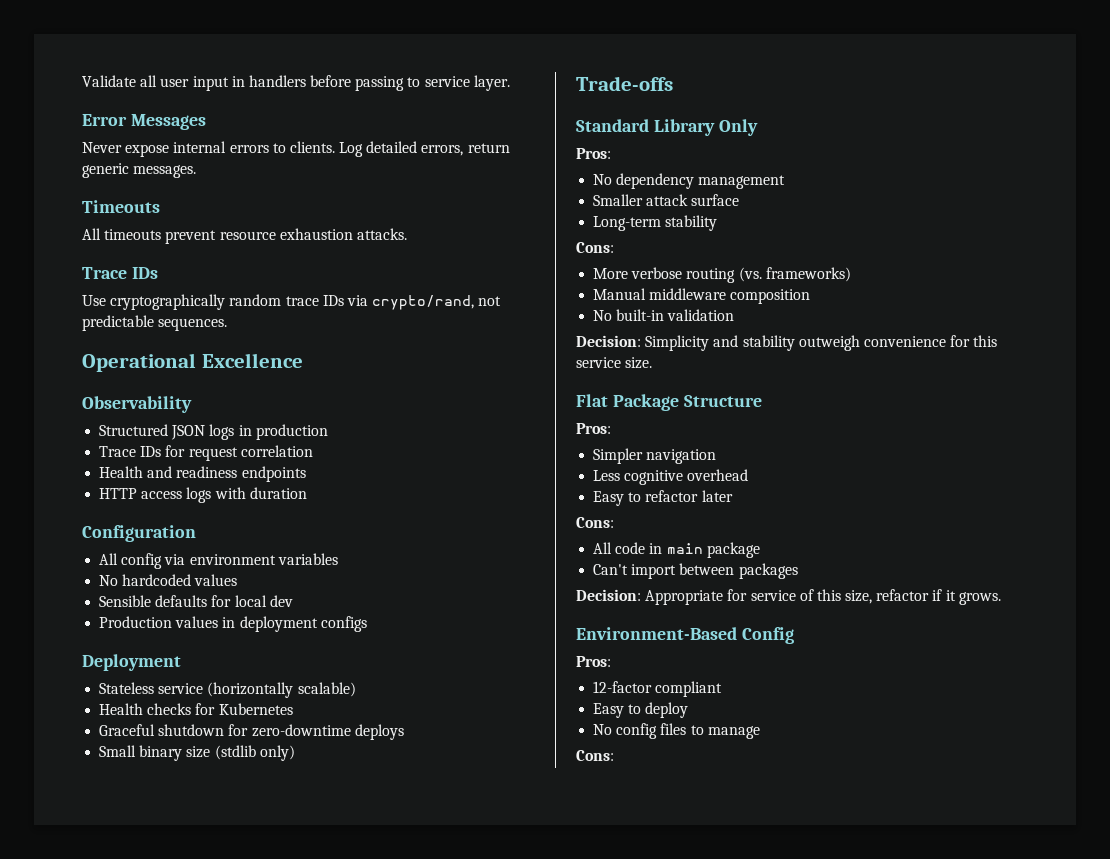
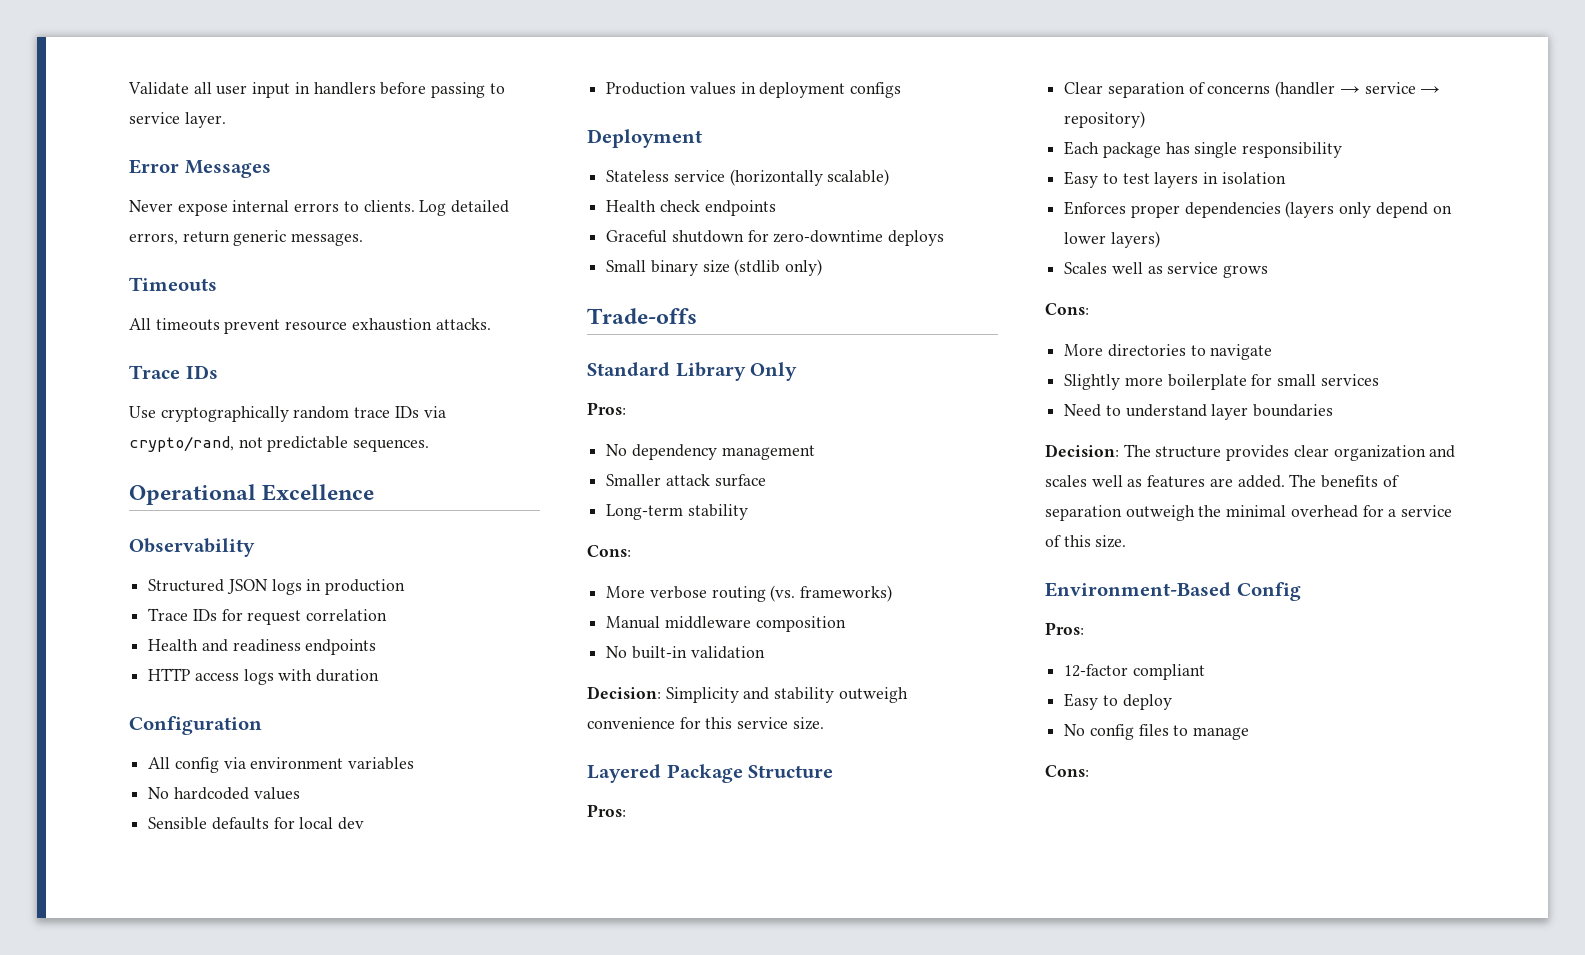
[147,703,293,715] checks for Kubernetes -> [659,200,776,216] check endpoints
[576,394,608,407] Flat -> [587,764,661,783] Layered
[593,448,717,464] [593,469,749,485] [593,490,733,506] [576,517,614,528] [593,542,760,558] [593,563,798,579] [576,589,1001,605] Simpler navigation // Less cognitive overhead // Easy to refactor later // Cons: // All code in main package // Can't import between packages // Decision: Appropriate for service of this size, refactor if it grows. -> [1064,81,1441,98] [1064,111,1146,128] [1064,141,1343,158] [1064,171,1286,188] [1064,201,1452,218] [1064,231,1160,248] [1064,262,1269,278] [1045,303,1089,315] [1064,344,1273,360] [1064,374,1379,390] [1064,404,1334,420] [1045,444,1456,461] [1045,474,1399,488] [1045,505,1453,521] [1045,535,1127,548] Clear separation of concerns (handler → service → repository) // Each package has single responsibility // Easy to test layers in isolation // Enforces proper dependencies (layers only depend on lower layers) // Scales well as service grows // Cons: // More directories to navigate // Slightly more boilerplate for small services // Need to understand layer boundaries // Decision: The structure provides clear organization and scales well as features are added. The benefits of separation outweigh the minimal overhead for a service of this size.

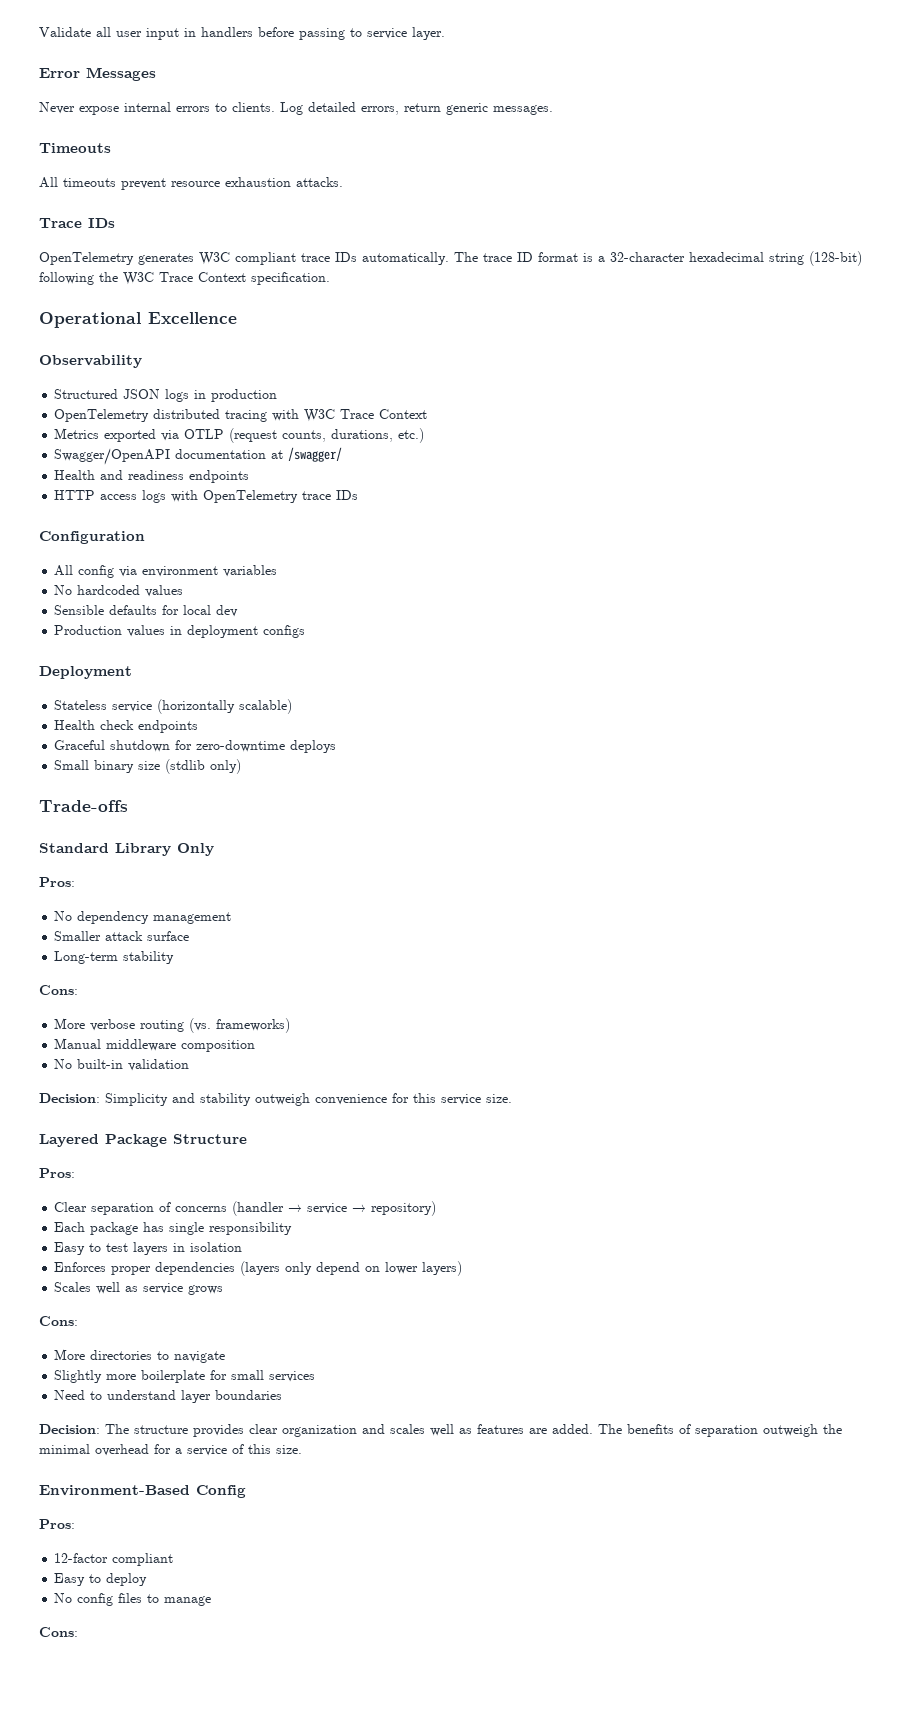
[129,406,446,422] [129,436,430,452] Use cryptographically random trace IDs via crypto/rand, not predictable sequences. -> [39,251,862,266] [39,272,330,285] OpenTelemetry generates W3C compliant trace IDs automatically. The trace ID format is a 32-character hexadecimal string (128-bit) following the W3C Trace Context specification.
[148,608,388,625] Trace IDs for request correlation -> [54,409,428,422] [54,428,425,443] [54,447,343,465] OpenTelemetry distributed tracing with W3C Trace Context // Metrics exported via OTLP (request counts, durations, etc.) // Swagger/OpenAPI documentation at /swagger/
[316,669,380,682] duration -> [203,490,359,503] OpenTelemetry trace IDs

